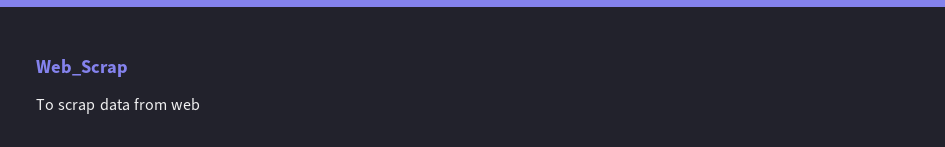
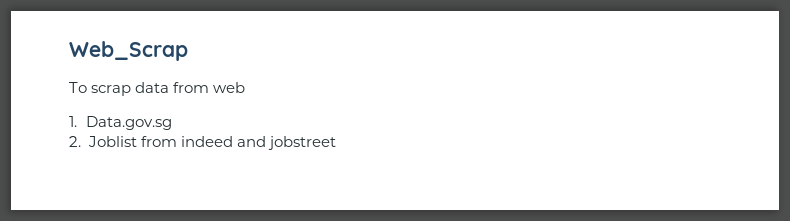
(201, 104) none -> [69,116,172,130] [69,136,336,150] // 1. Data.gov.sg // 2. Joblist from indeed and jobstreet

